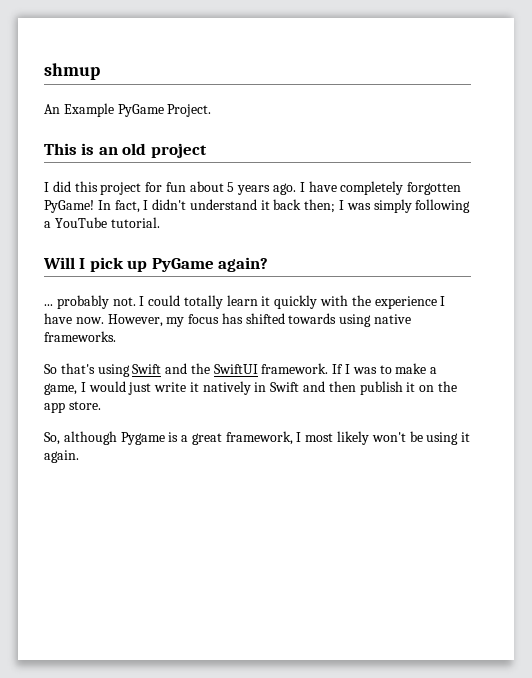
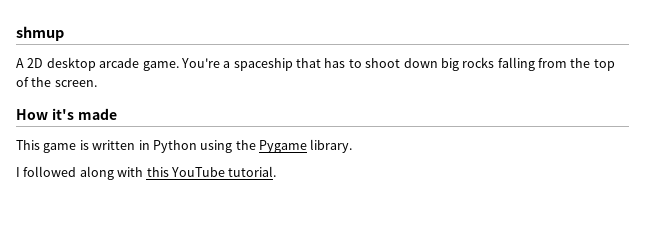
[44,103,212,117] [44,143,207,158] [44,181,462,195] [44,199,471,213] [44,217,160,228] [43,257,269,272] [44,295,446,309] [44,313,412,327] [44,331,116,342] [44,363,438,377] [44,381,457,395] [44,401,101,413] [44,431,471,445] [44,450,79,463] An Example PyGame Project. // This is an old project // I did this project for fun about 5 years ago. I have completely forgotten PyGame! In fact, I didn't understand it back then; I was simply following a YouTube tutorial. // Will I pick up PyGame again? // ... probably not. I could totally learn it quickly with the experience I have now. However, my focus has shifted towards using native frameworks. // So that's using Swift and the SwiftUI framework. If I was to make a game, I would just write it natively in Swift and then publish it on the app store. // So, although Pygame is a great framework, I most likely won't be using it again. -> [16,57,615,71] [16,77,97,87] [16,108,117,120] [16,139,353,153] [16,166,277,180] A 2D desktop arcade game. You're a spaceship that has to shoot down big rocks falling from the top of the screen. // How it's made // This game is written in Python using the Pygame library. // I followed along with this YouTube tutorial.

